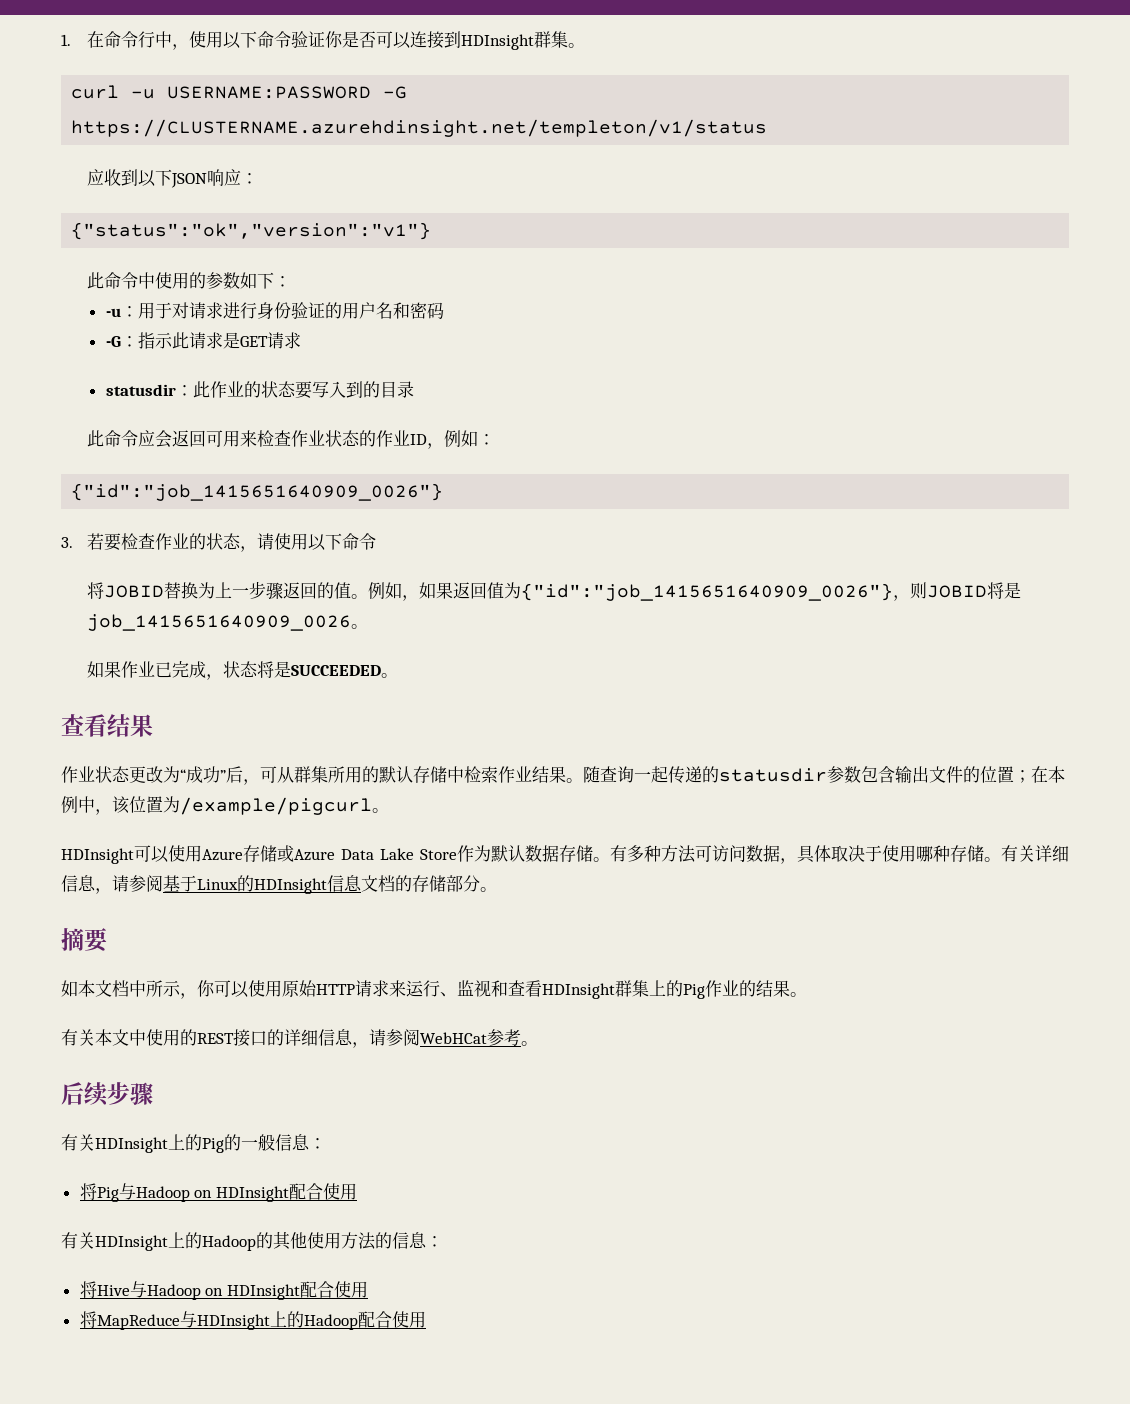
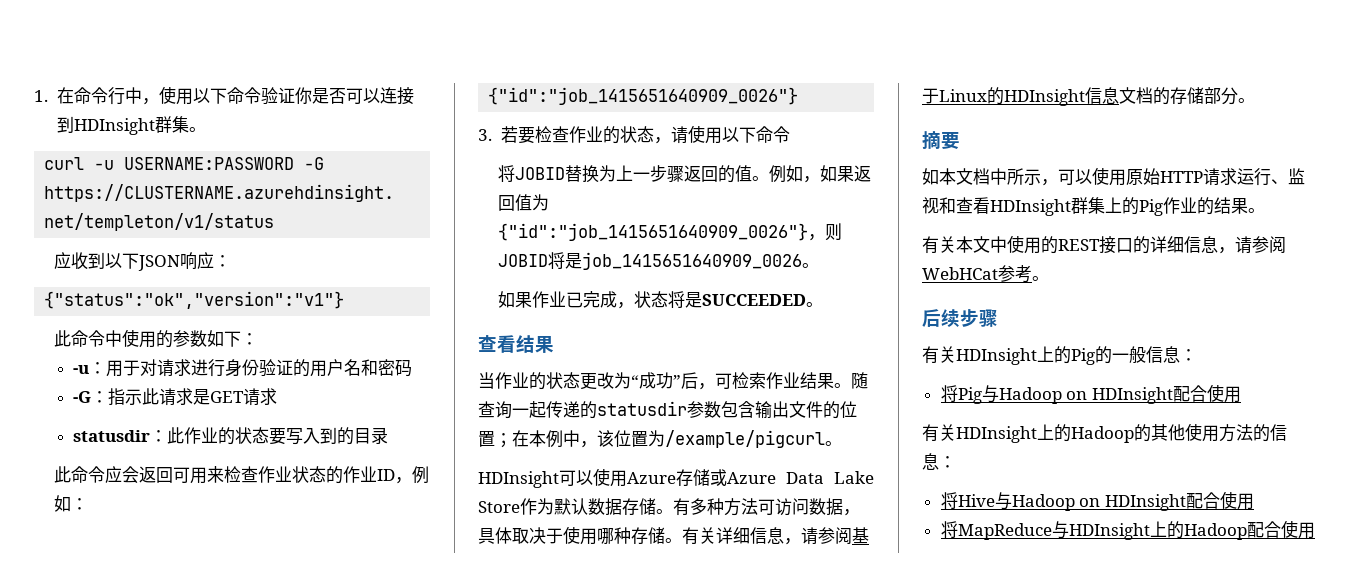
[61,766,95,783] 作业 -> [478,372,546,390] 当作业的
[277,766,464,783] 从群集所用的默认存储中 -> (732, 381) none
[197,980,215,997] 你 -> (1058, 182) none
[389,980,406,997] 来 -> (1237, 176) none

